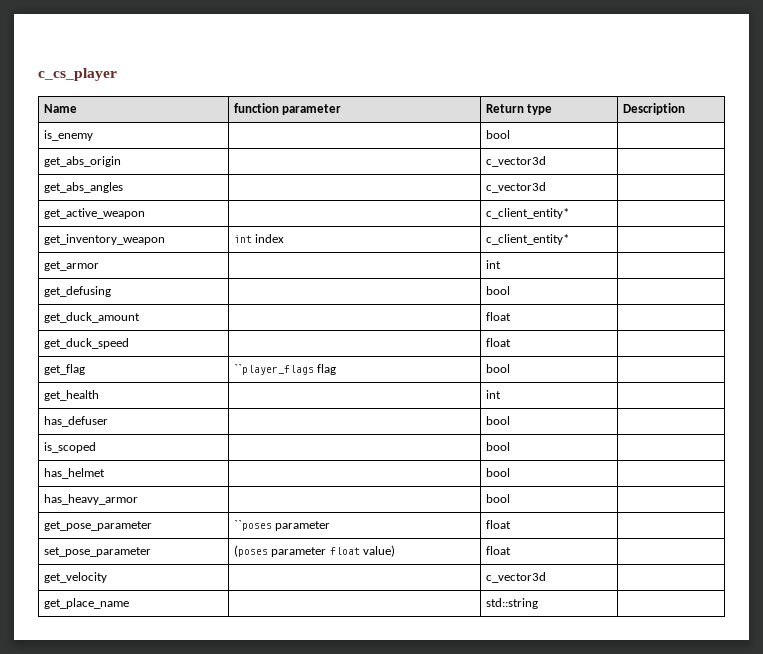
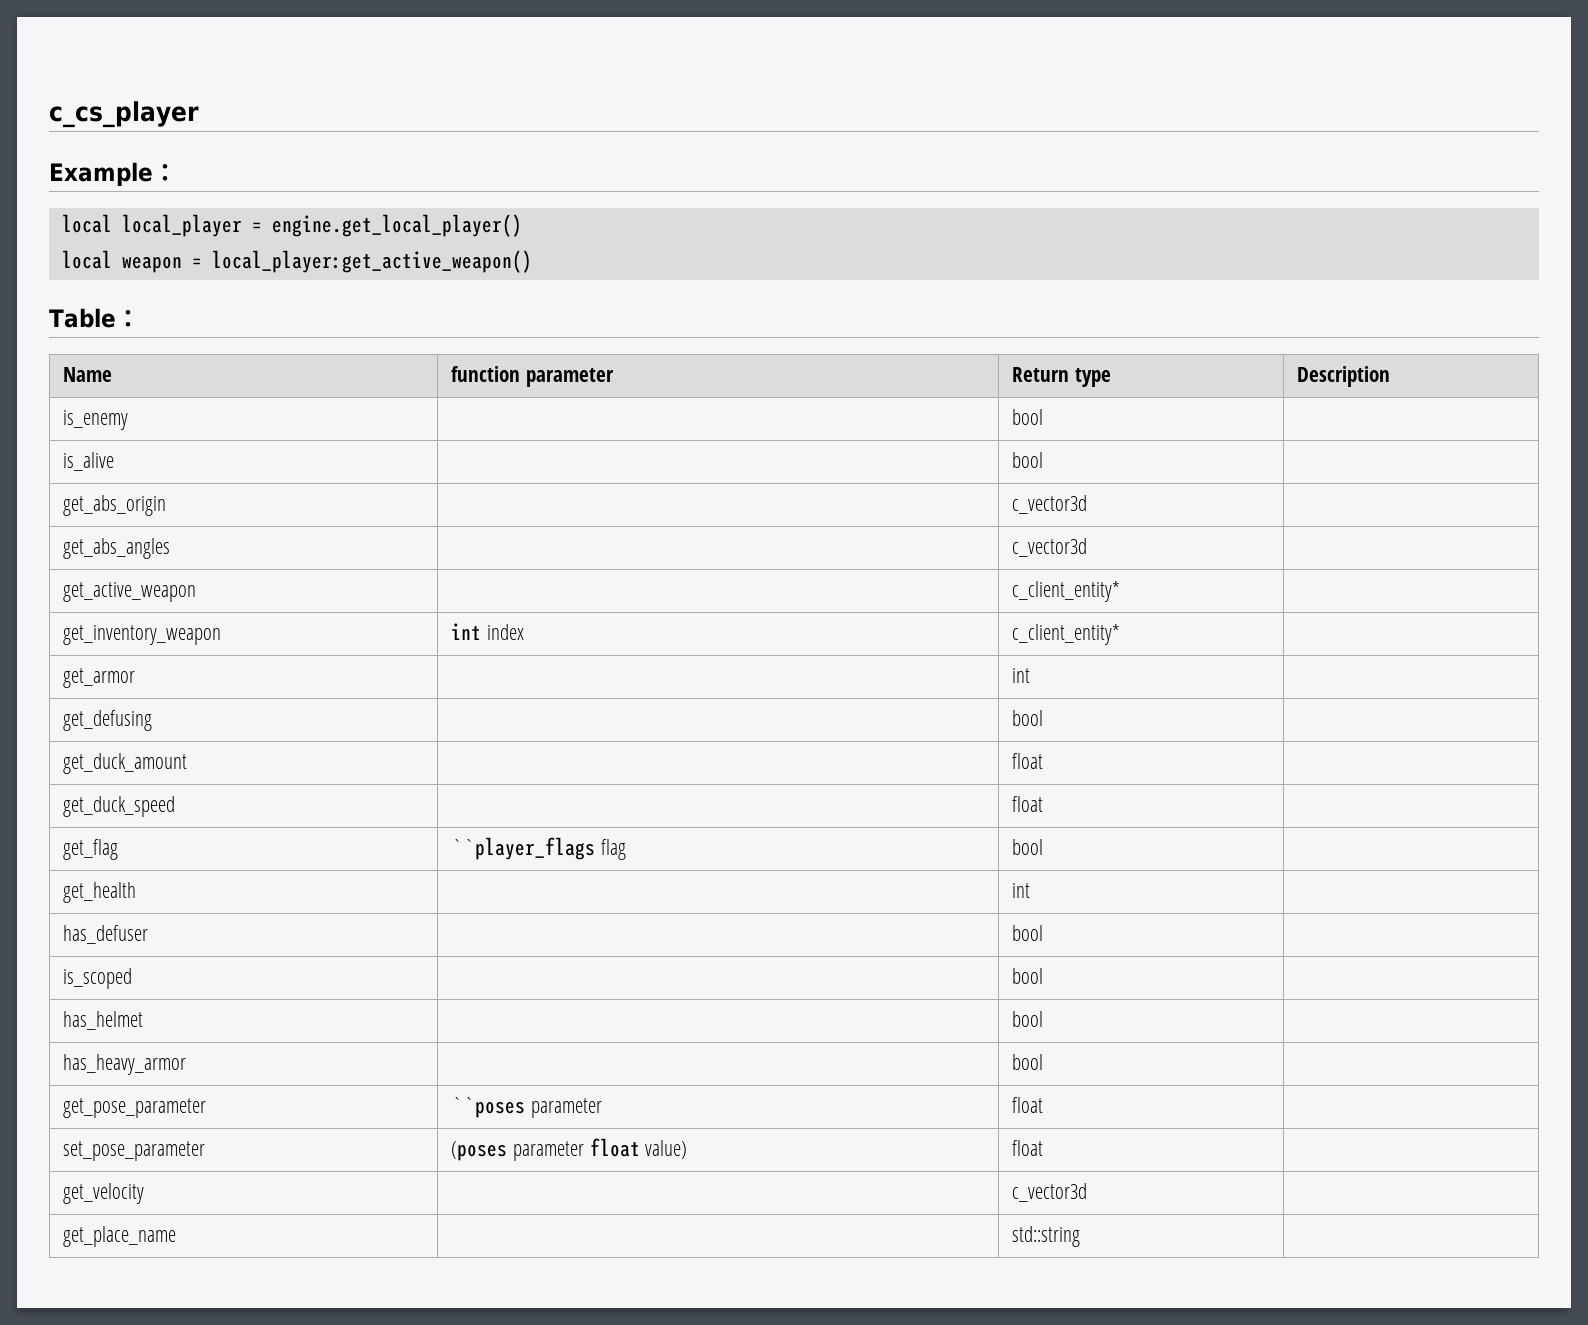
(117, 74) none -> [49,162,177,186] [61,214,522,237] [61,250,532,273] [49,308,140,328] // Example： // local local_player = engine.get_local_player() // local weapon = local_player:get_active_weapon() // Table：
(510, 134) none -> [63,452,115,471] [1012,452,1044,468] // is_alive | | bool |

